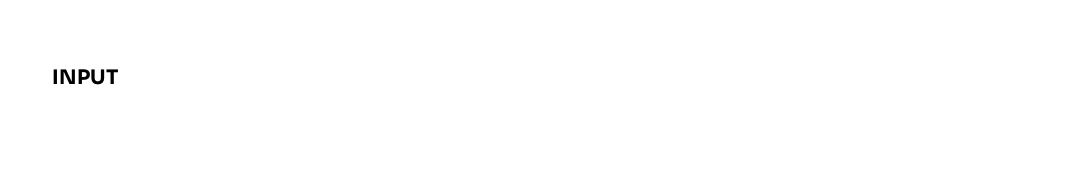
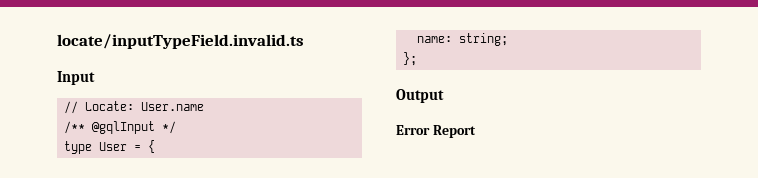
[52,69,118,85] INPUT -> [57,34,304,49] [57,71,95,85] [64,101,205,114] [64,121,177,134] [64,140,156,154] [417,33,509,46] [403,52,418,66] [396,89,444,103] [396,125,476,138] locate/inputTypeField.invalid.ts // Input // // Locate: User.name // /** @gqlInput */ // type User = { // name: string; // }; // Output // Error Report

